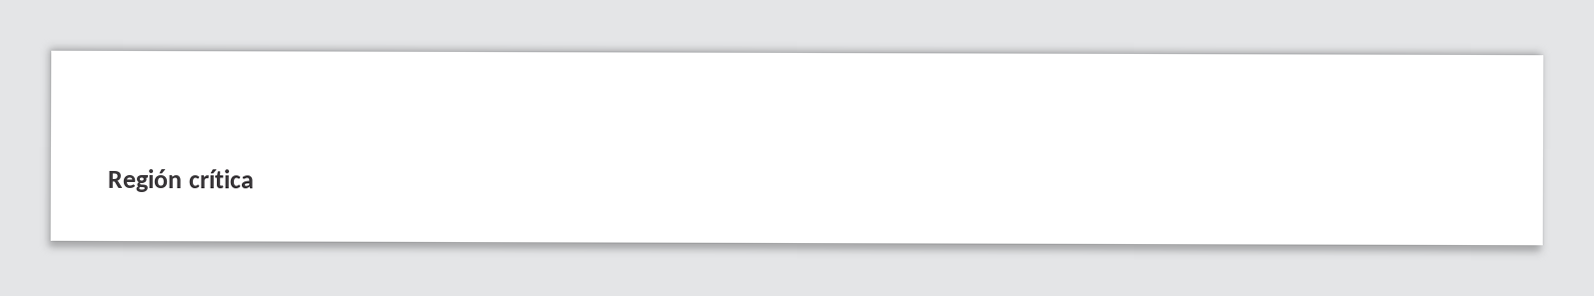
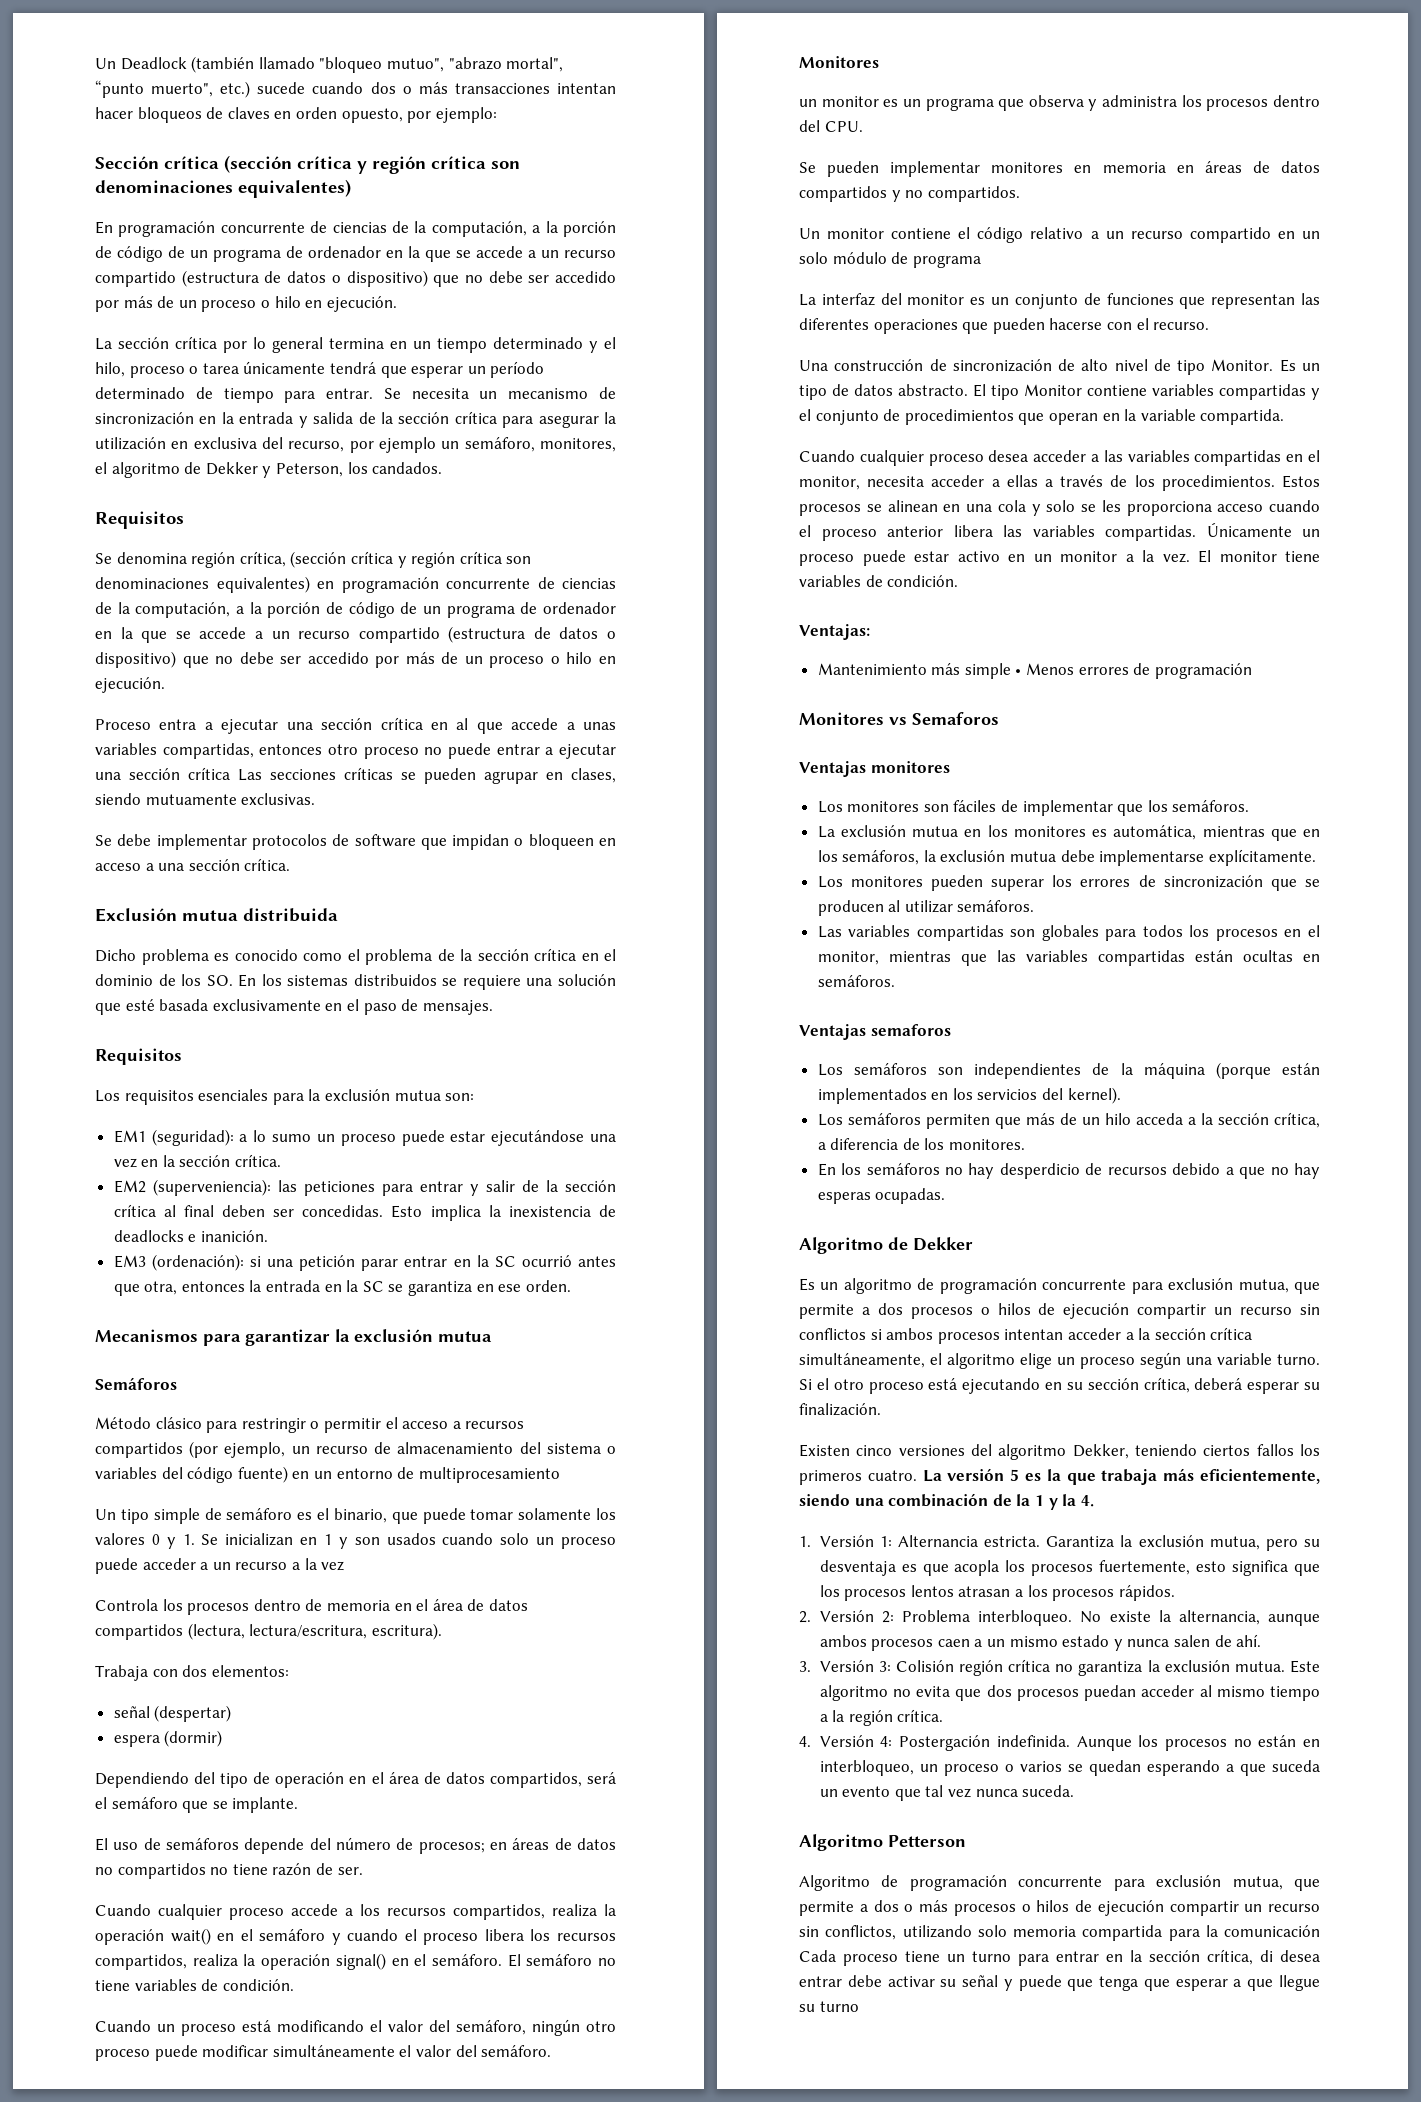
[107,168,254,193] Región crítica -> [95,56,564,73] [95,80,616,98] [95,107,497,123] [95,155,520,174] [95,179,351,198] [95,221,616,237] [95,246,616,262] [95,270,616,287] [95,296,397,312] [95,336,616,353] [95,361,545,378] [95,387,616,403] [95,411,616,428] [95,437,616,453] [95,462,443,478] [95,511,184,529] [95,551,532,568] [95,576,616,593] [95,602,616,618] [95,626,616,643] [95,651,617,668] [95,677,165,693] [95,717,616,734] [95,743,617,759] [95,767,616,784] [95,793,316,805] [95,834,617,850] [95,858,291,871] [95,908,338,922] [95,948,616,965] [95,974,616,990] [95,999,493,1015] [95,1048,182,1065] [95,1089,475,1105] [113,1129,616,1146] [113,1154,282,1168] [113,1179,616,1196] [113,1204,616,1221] [113,1230,268,1242] [113,1254,616,1271] [113,1280,571,1296] [95,1329,492,1346] [95,1377,177,1390] [95,1417,525,1433] [95,1441,616,1458] [95,1466,560,1483] [95,1508,616,1524] [95,1533,616,1549] [95,1558,345,1574] [95,1599,528,1615] [95,1623,442,1640] [95,1665,289,1681] [113,1705,232,1722] [113,1730,223,1747] [95,1772,616,1788] [95,1797,299,1813] [95,1837,616,1854] [95,1863,363,1879] [95,1904,616,1920] [95,1928,616,1945] [95,1953,616,1970] [95,1979,294,1991] [95,2019,616,2036] [95,2045,552,2061] [799,56,879,68] [799,95,1320,111] [799,120,863,132] [799,161,1320,177] [799,186,1020,202] [799,227,1320,243] [799,252,981,268] [799,293,1320,309] [799,318,1210,334] [799,359,1320,375] [799,384,1320,400] [799,409,1285,425] [799,450,1320,466] [799,475,1320,491] [799,500,1320,516] [799,522,1320,541] [799,550,1320,566] [799,575,959,587] [799,624,870,640] [817,663,1252,679] [799,712,999,725] [799,761,950,777] [817,800,1250,816] [817,825,1320,841] [817,849,1316,866] [817,875,1320,891] [817,900,1035,916] [817,925,1320,941] [817,950,1320,966] [817,975,895,987] [799,1024,951,1040] [817,1062,1320,1079] [817,1087,1121,1104] [817,1112,1320,1129] [817,1138,1026,1150] [817,1163,1320,1179] [817,1188,946,1204] [799,1237,973,1254] [799,1278,1320,1294] [799,1303,1320,1319] [799,1327,1253,1344] [799,1352,1320,1369] [799,1377,1320,1394] [799,1403,881,1416] [799,1444,1320,1460] [799,1468,1320,1485] [799,1493,1094,1510] [799,1535,1320,1551] [819,1560,1320,1576] [819,1585,1175,1601] [799,1610,1320,1626] [819,1634,1262,1651] [799,1659,1320,1676] [819,1685,1320,1701] [819,1709,944,1726] [799,1735,1320,1751] [819,1760,1320,1776] [819,1785,1075,1801] [799,1834,966,1851] [799,1875,1320,1891] [799,1900,1320,1916] [799,1925,1320,1941] [799,1949,1320,1966] [799,1975,1320,1991] [799,2001,859,2012] Un Deadlock (también llamado "bloqueo mutuo", "abrazo mortal", “punto muerto", etc.) sucede cuando dos o más transacciones intentan hacer bloqueos de claves en orden opuesto, por ejemplo: // Sección crítica (sección crítica y región crítica son denominaciones equivalentes) // En programación concurrente de ciencias de la computación, a la porción de código de un programa de ordenador en la que se accede a un recurso compartido (estructura de datos o dispositivo) que no debe ser accedido por más de un proceso o hilo en ejecución. // La sección crítica por lo general termina en un tiempo determinado y el hilo, proceso o tarea únicamente tendrá que esperar un período determinado de tiempo para entrar. Se necesita un mecanismo de sincronización en la entrada y salida de la sección crítica para asegurar la utilización en exclusiva del recurso, por ejemplo un semáforo, monitores, el algoritmo de Dekker y Peterson, los candados. // Requisitos // Se denomina región crítica, (sección crítica y región crítica son denominaciones equivalentes) en programación concurrente de ciencias de la computación, a la porción de código de un programa de ordenador en la que se accede a un recurso compartido (estructura de datos o dispositivo) que no debe ser accedido por más de un proceso o hilo en ejecución. // Proceso entra a ejecutar una sección crítica en al que accede a unas variables compartidas, entonces otro proceso no puede entrar a ejecutar una sección crítica Las secciones críticas se pueden agrupar en clases, siendo mutuamente exclusivas. // Se debe implementar protocolos de software que impidan o bloqueen en acceso a una sección crítica. // Exclusión mutua distribuida // Dicho problema es conocido como el problema de la sección crítica en el dominio de los SO. En los sistemas distribuidos se requiere una solución que esté basada exclusivamente en el paso de mensajes. // Requisitos // Los requisitos esenciales para la exclusión mutua son: // EM1 (seguridad): a lo sumo un proceso puede estar ejecutándose una vez en la sección crítica. // EM2 (superveniencia): las peticiones para entrar y salir de la sección crítica al final deben ser concedidas. Esto implica la inexistencia de deadlocks e inanición. // EM3 (ordenación): si una petición parar entrar en la SC ocurrió antes que otra, entonces la entrada en la SC se garantiza en ese orden. // Mecanismos para garantizar la exclusión mutua // Semáforos // Método clásico para restringir o permitir el acceso a recursos compartidos (por ejemplo, un recurso de almacenamiento del sistema o variables del código fuente) en un entorno de multiprocesamiento // Un tipo simple de semáforo es el binario, que puede tomar solamente los valores 0 y 1. Se inicializan en 1 y son usados cuando solo un proceso puede acceder a un recurso a la vez // Controla los procesos dentro de memoria en el área de datos compartidos (lectura, lectura/escritura, escritura). // Trabaja con dos elementos: // señal (despertar) // espera (dormir) // Dependiendo del tipo de operación en el área de datos compartidos, será el semáforo que se implante. // El uso de semáforos depende del número de procesos; en áreas de datos no compartidos no tiene razón de ser. // Cuando cualquier proceso accede a los recursos compartidos, realiza la operación wait() en el semáforo y cuando el proceso libera los recursos compartidos, realiza la operación signal() en el semáforo. El semáforo no tiene variables de condición. // Cuando un proceso está modificando el valor del semáforo, ningún otro proceso puede modificar simultáneamente el valor del semáforo. // Monitores // un monitor es un programa que observa y administra los procesos dentro del CPU. // Se pueden implementar monitores en memoria en áreas de datos compartidos y no compartidos. // Un monitor contiene el código relativo a un recurso compartido en un solo módulo de programa // La interfaz del monitor es un conjunto de funciones que representan las diferentes operaciones que pueden hacerse con el recurso. // Una construcción de sincronización de alto nivel de tipo Monitor. Es un tipo de datos abstracto. El tipo Monitor contiene variables compartidas y el conjunto de procedimientos que operan en la variable compartida. // Cuando cualquier proceso desea acceder a las variables compartidas en el monitor, necesita acceder a ellas a través de los procedimientos. Estos procesos se alinean en una cola y solo se les proporciona acceso cuando el proceso anterior libera las variables compartidas. Únicamente un proceso puede estar activo en un monitor a la vez. El monitor tiene variables de condición. // Ventajas: // Mantenimiento más simple • Menos errores de programación // Monitores vs Semaforos // Ventajas monitores // Los monitores son fáciles de implementar que los semáforos. // La exclusión mutua en los monitores es automática, mientras que en los semáforos, la exclusión mutua debe implementarse explícitamente. // Los monitores pueden superar los errores de sincronización que se producen al utilizar semáforos. // Las variables compartidas son globales para todos los procesos en el monitor, mientras que las variables compartidas están ocultas en semáforos. // Ventajas semaforos // Los semáforos son independientes de la máquina (porque están implementados en los servicios del kernel). // Los semáforos permiten que más de un hilo acceda a la sección crítica, a diferencia de los monitores. // En los semáforos no hay desperdicio de recursos debido a que no hay esperas ocupadas. // Algoritmo de Dekker // Es un algoritmo de programación concurrente para exclusión mutua, que permite a dos procesos o hilos de ejecución compartir un recurso sin conflictos si ambos procesos intentan acceder a la sección crítica simultáneamente, el algoritmo elige un proceso según una variable turno. Si el otro proceso está ejecutando en su sección crítica, deberá esperar su finalización. // Existen cinco versiones del algoritmo Dekker, teniendo ciertos fallos los primeros cuatro. La versión 5 es la que trabaja más eficientemente, siendo una combinación de la 1 y la 4. // 1. Versión 1: Alternancia estricta. Garantiza la exclusión mutua, pero su desventaja es que acopla los procesos fuertemente, esto significa que los procesos lentos atrasan a los procesos rápidos. // 2. Versión 2: Problema interbloqueo. No existe la alternancia, aunque ambos procesos caen a un mismo estado y nunca salen de ahí. // 3. Versión 3: Colisión región crítica no garantiza la exclusión mutua. Este algoritmo no evita que dos procesos puedan acceder al mismo tiempo a la región crítica. // 4. Versión 4: Postergación indefinida. Aunque los procesos no están en interbloqueo, un proceso o varios se quedan esperando a que suceda un evento que tal vez nunca suceda. // Algoritmo Petterson // Algoritmo de programación concurrente para exclusión mutua, que permite a dos o más procesos o hilos de ejecución compartir un recurso sin conflictos, utilizando solo memoria compartida para la comunicación Cada proceso tiene un turno para entrar en la sección crítica, di desea entrar debe activar su señal y puede que tenga que esperar a que llegue su turno

